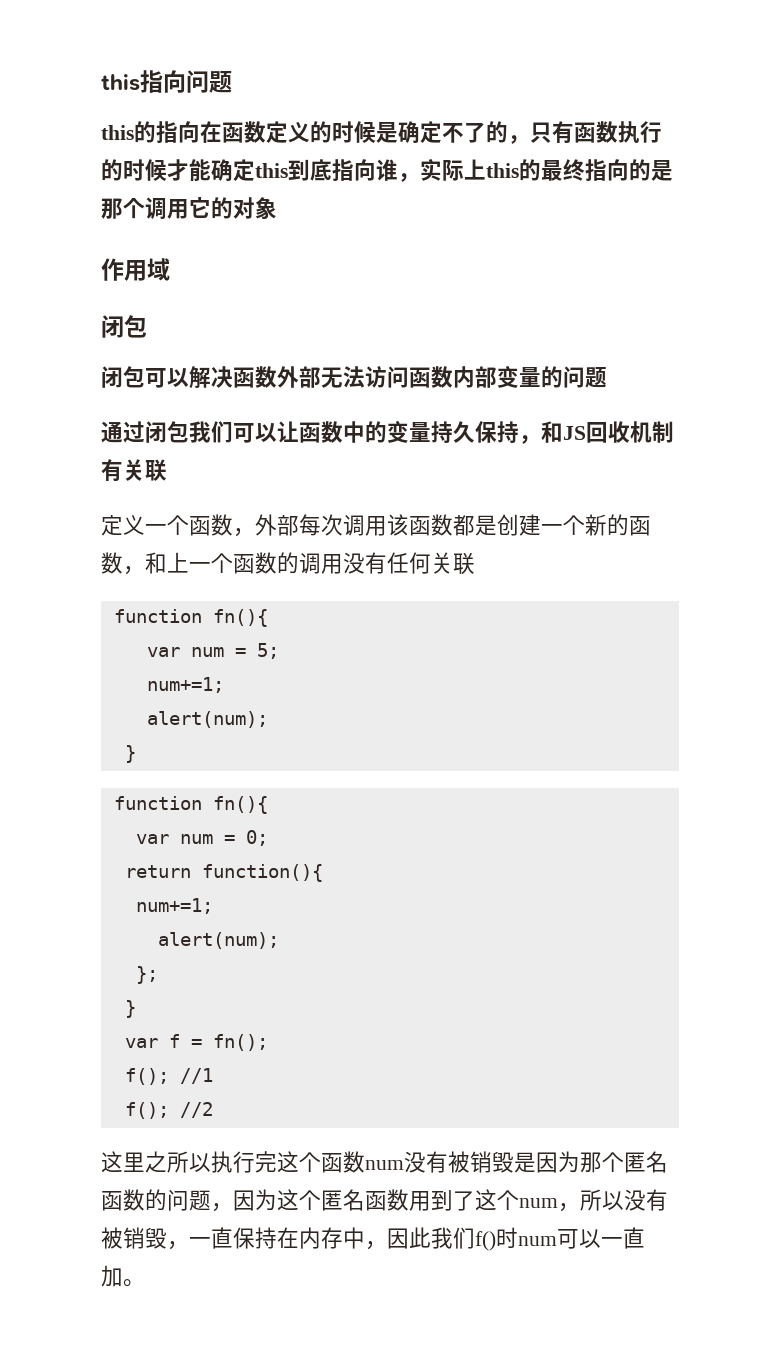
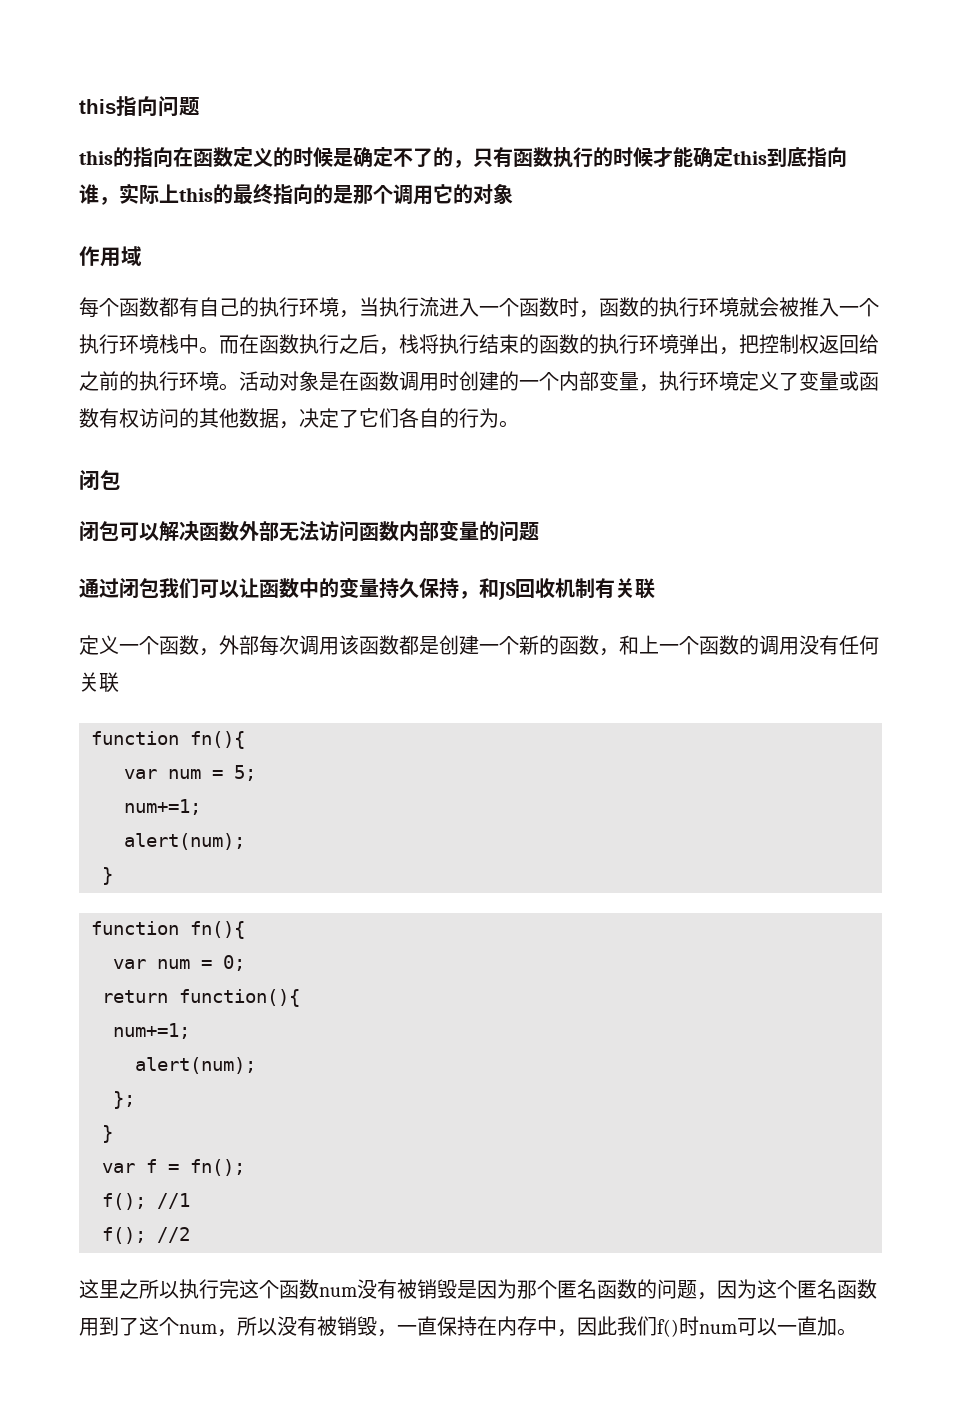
(170, 269) none -> [79,297,879,318] [79,334,879,355] [79,371,879,392] [79,408,519,429] // 每个函数都有自己的执行环境，当执行流进入一个函数时，函数的执行环境就会被推入一个执行环境栈中。而在函数执行之后，栈将执行结束的函数的执行环境弹出，把控制权返回给之前的执行环境。活动对象是在函数调用时创建的一个内部变量，执行环境定义了变量或函数有权访问的其他数据，决定了它们各自的行为。

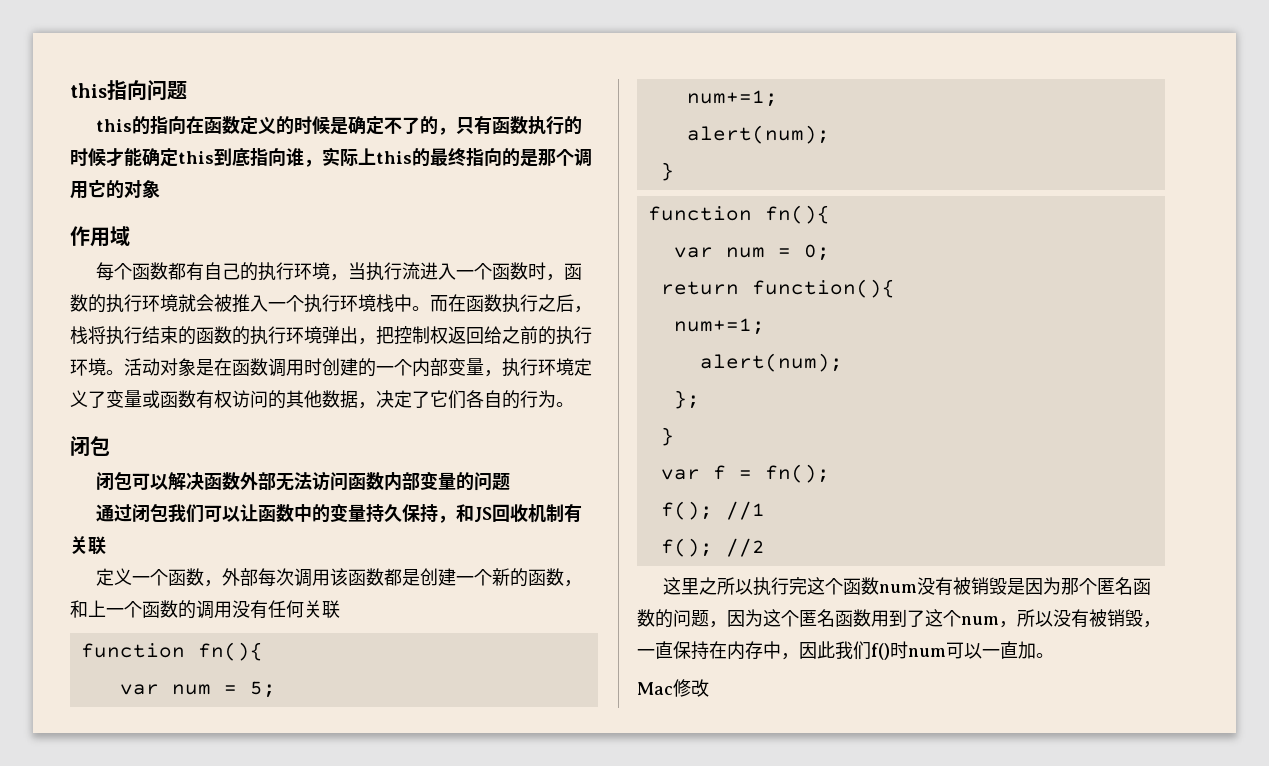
(857, 1332) none -> [637,679,709,697] // Mac修改

